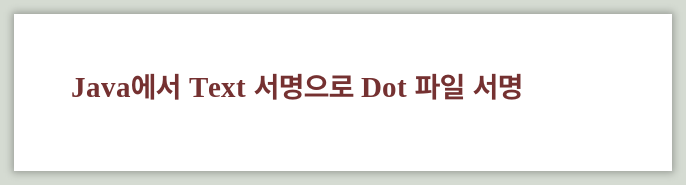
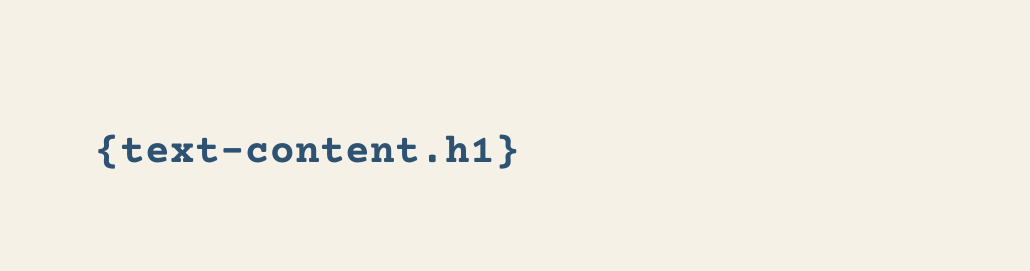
[71,73,524,100] Java에서 Text 서명으로 Dot 파일 서명 -> [95,134,520,169] {text-content.h1}

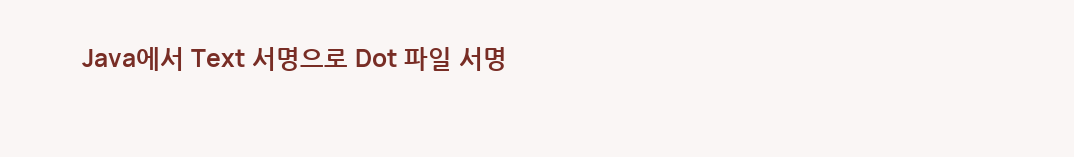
[95,134,520,169] {text-content.h1} -> [82,47,508,71] Java에서 Text 서명으로 Dot 파일 서명

